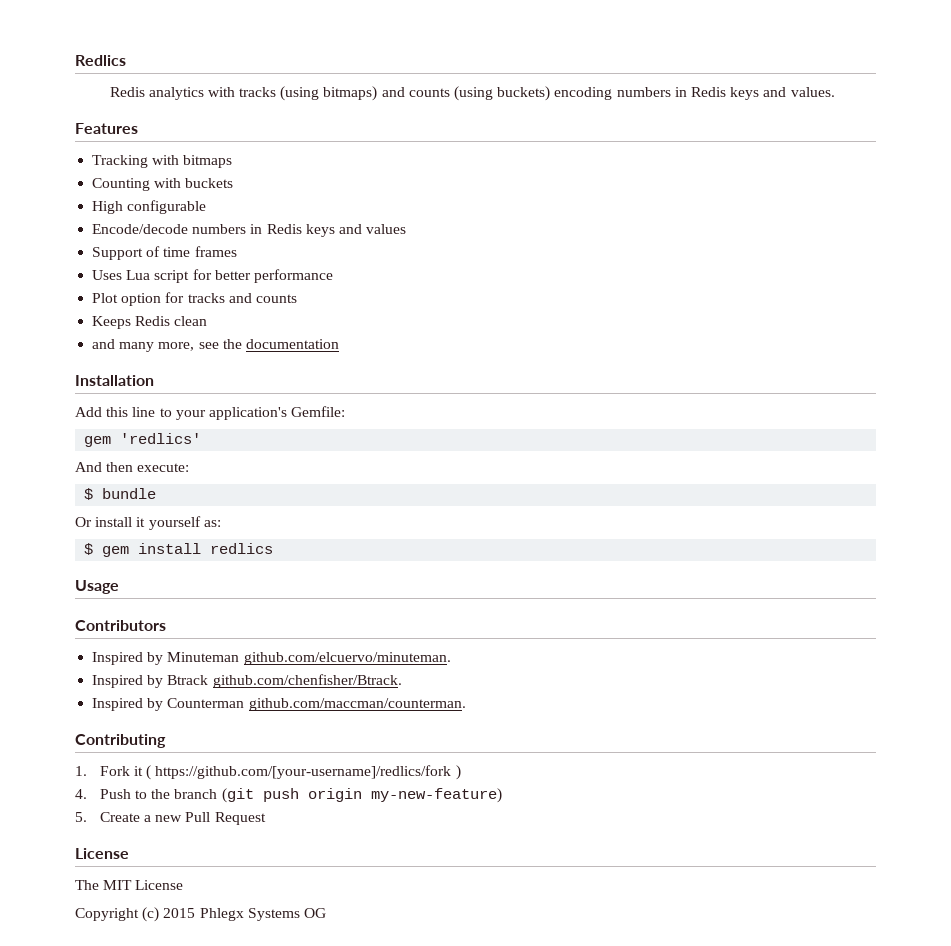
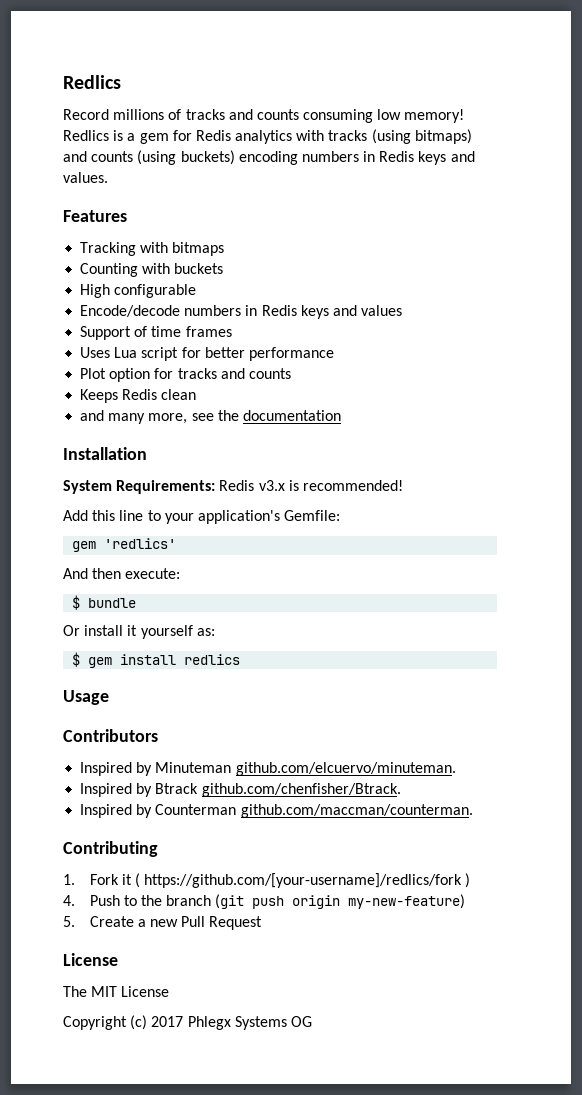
(126, 60) none -> [63,109,465,123] [63,130,192,144] Record millions of tracks and counts consuming low memory! Redlics is a gem for
(154, 380) none -> [63,480,403,494] // System Requirements: Redis v3.x is recommended!
[163,908,196,918] 2015 -> [151,1016,184,1027] 2017

